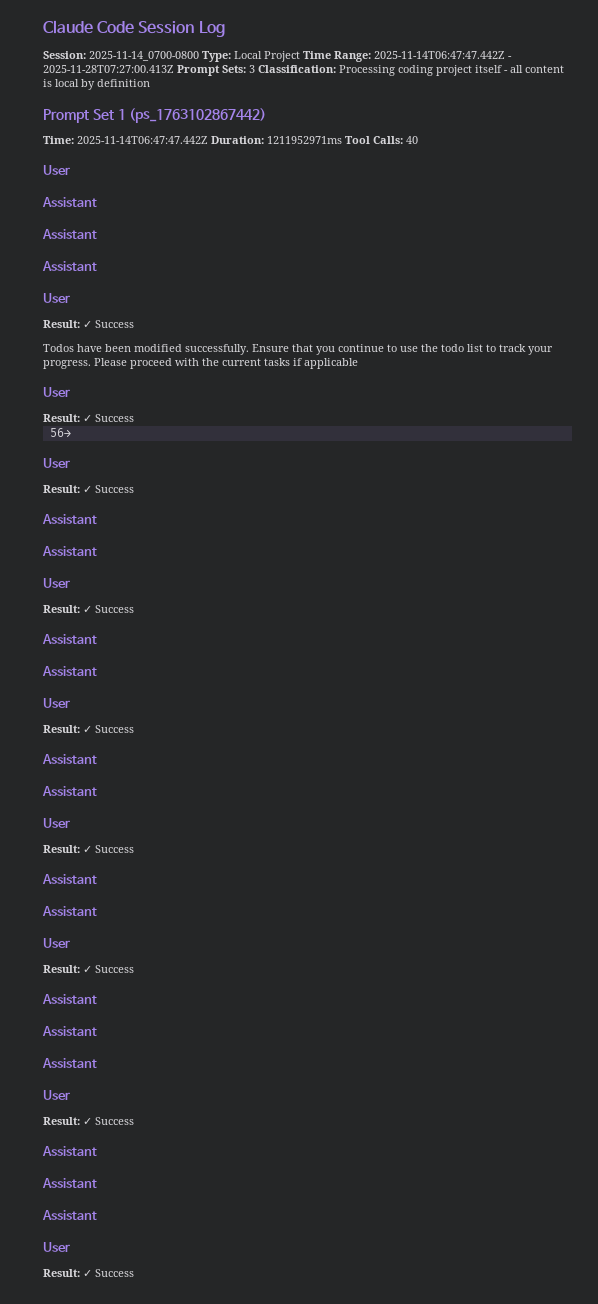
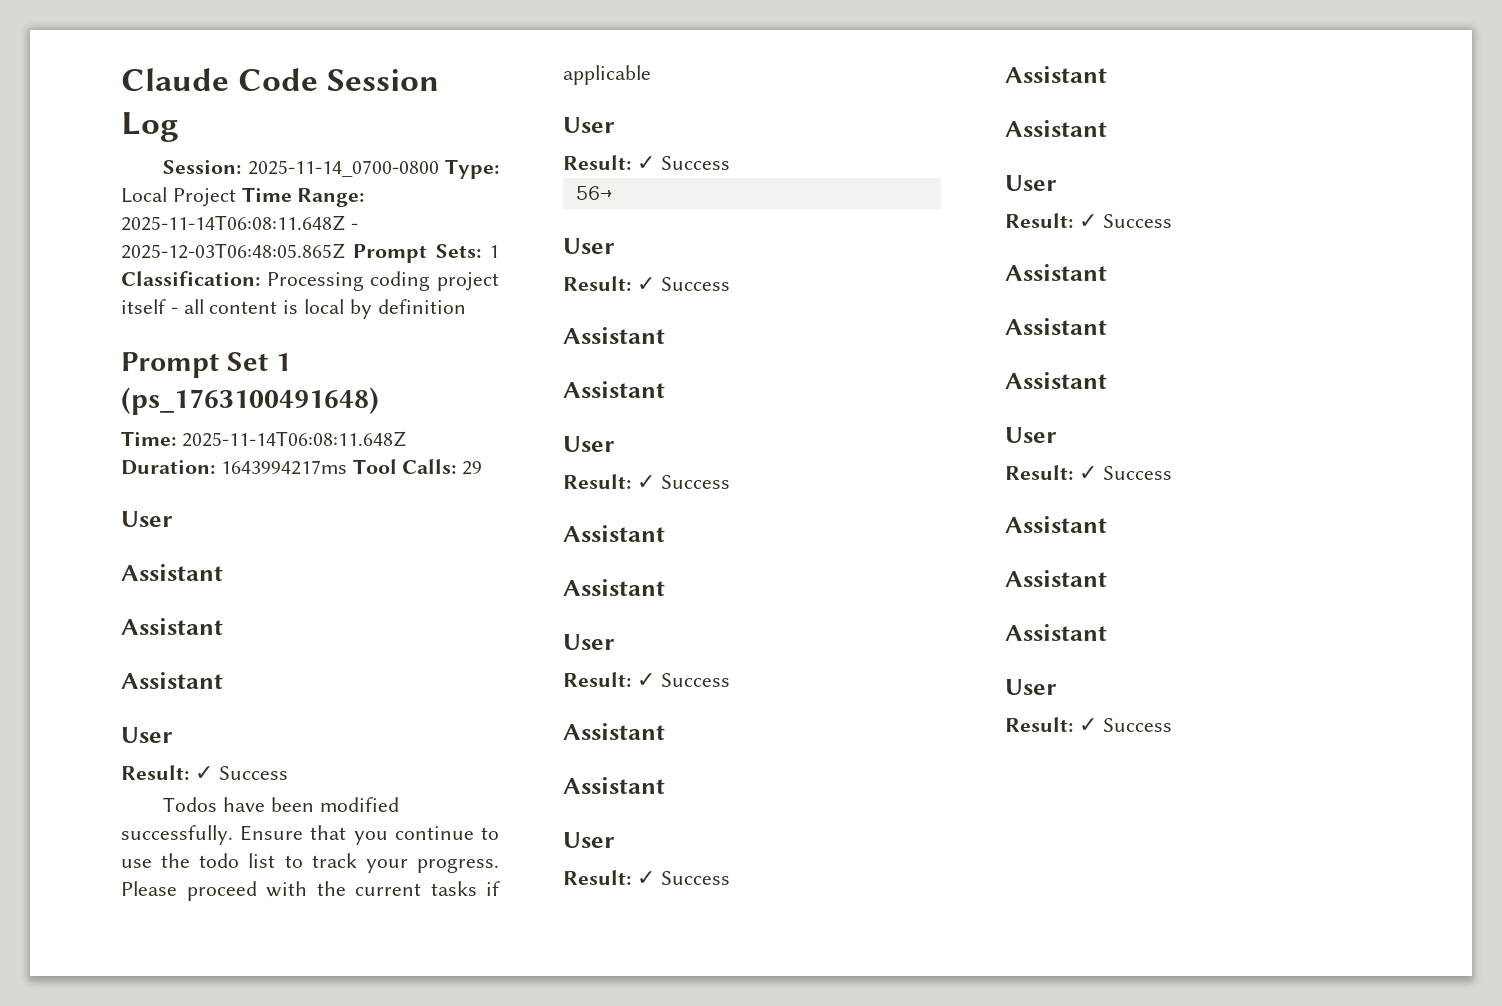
[374,51,512,59] [43,65,174,73] 2025-11-14T06:47:47.442Z - 2025-11-28T07:27:00.413Z -> [121,215,358,231] [121,243,345,259] 2025-11-14T06:08:11.648Z - 2025-12-03T06:48:05.865Z
[249,65,255,73] 3 -> [488,245,499,258] 1
[129,108,267,123] (ps_1763102867442) -> [121,387,379,415] (ps_1763100491648)
[77,136,342,144] 2025-11-14T06:47:47.442Z Duration: 1211952971ms -> [181,431,406,447] [121,460,347,475] 2025-11-14T06:08:11.648Z Duration: 1643994217ms
[406,136,418,144] 40 -> [462,461,483,475] 29

